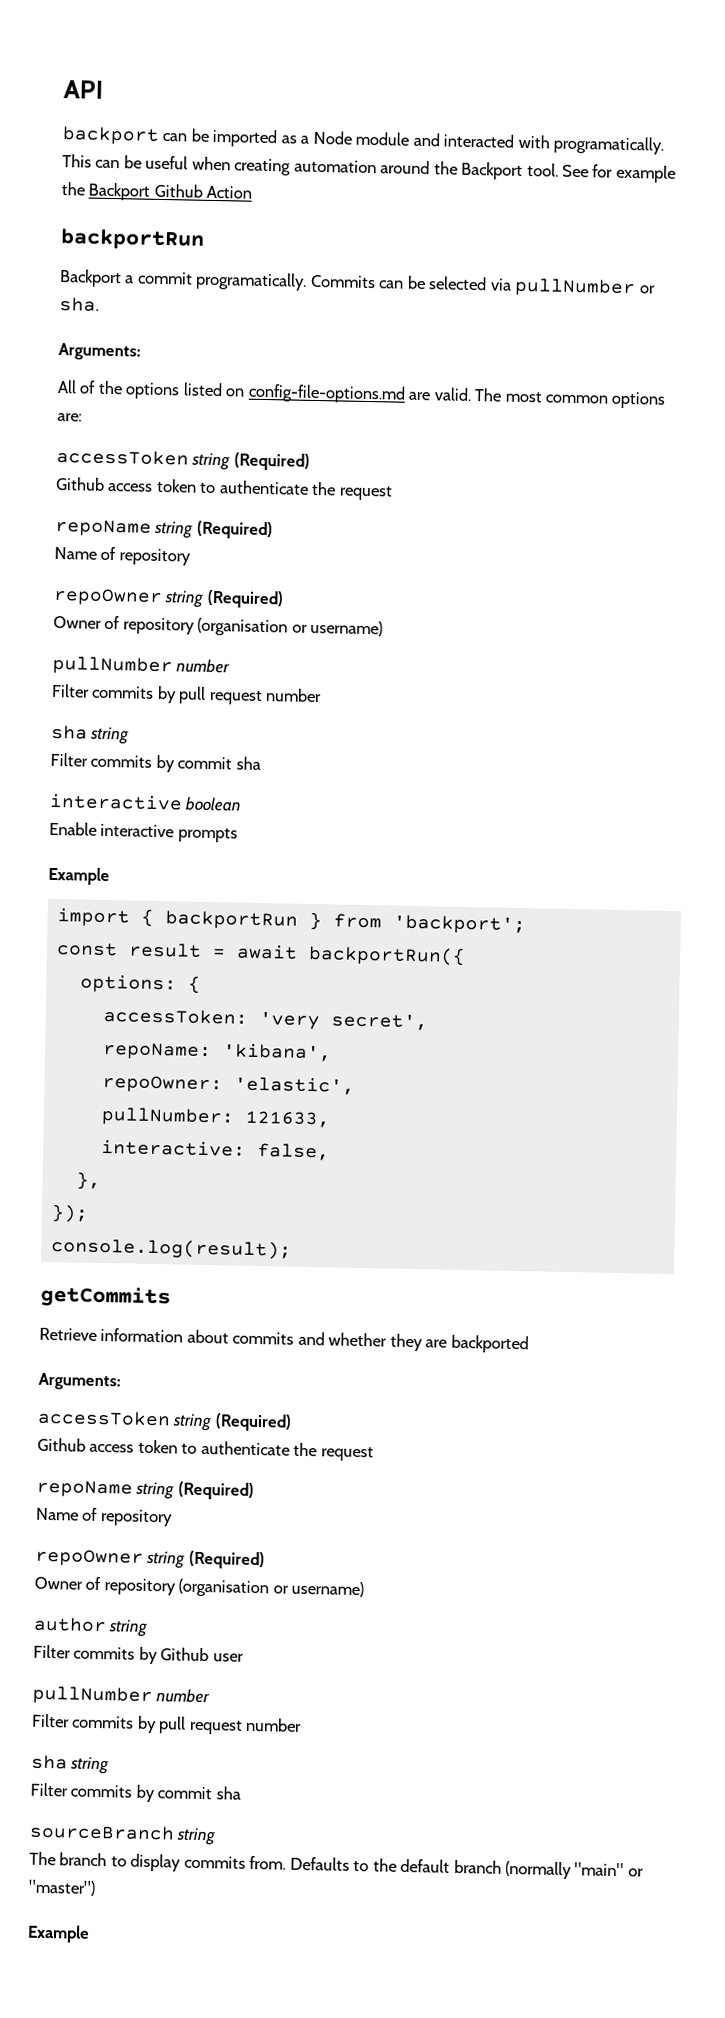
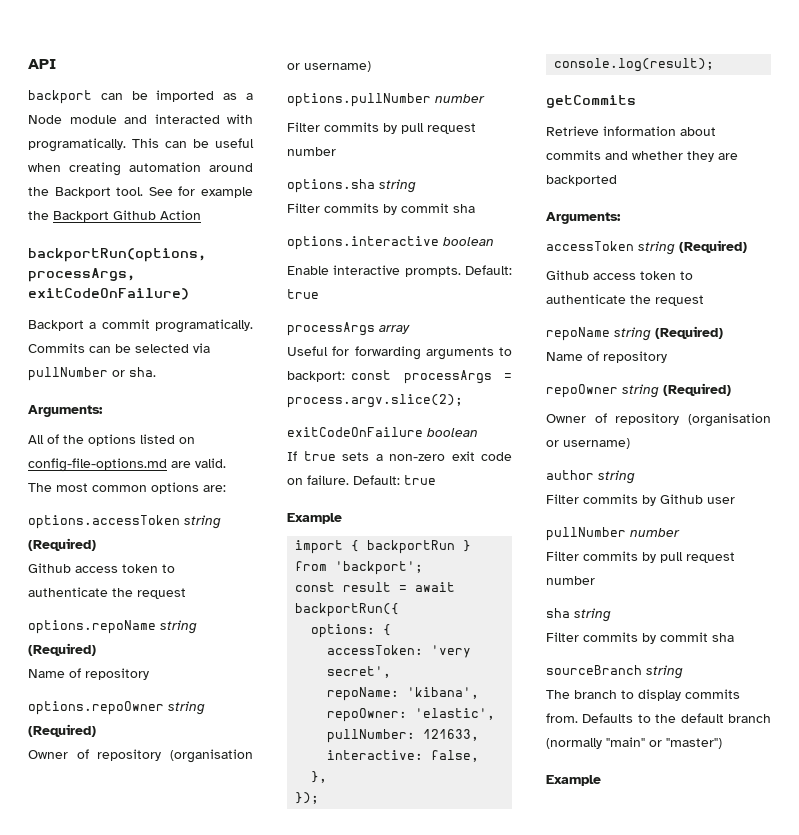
[60,228,205,251] backportRun -> [28,248,206,262] [28,268,135,282] [28,288,189,300] backportRun(options, processArgs, exitCodeOnFailure)
[56,448,310,471] [55,476,393,501] [55,518,273,540] [54,546,191,566] [53,587,284,609] [53,615,384,637] [52,655,231,676] [51,683,323,705] [51,724,130,745] [50,752,261,773] [49,793,183,811] accessToken string (Required) // Github access token to authenticate the request // repoName string (Required) // Name of repository // repoOwner string (Required) // Owner of repository (organisation or username) // pullNumber number // Filter commits by pull request number // sha string // Filter commits by commit sha // interactive -> [28,515,221,529] [28,538,96,551] [28,563,175,573] [28,587,186,599] [28,620,197,634] [28,643,96,656] [28,668,149,680] [28,701,205,715] [28,724,96,737] [28,749,253,763] [287,61,371,72] [287,93,485,107] [287,122,476,134] [287,147,336,156] [287,179,416,193] [287,203,475,215] [287,236,439,250] options.accessToken string (Required) // Github access token to authenticate the request // options.repoName string (Required) // Name of repository // options.repoOwner string (Required) // Owner of repository (organisation or username) // options.pullNumber number // Filter commits by pull request number // options.sha string // Filter commits by commit sha // options.interactive
[177,827,238,843] prompts -> [404,265,512,277] [287,289,319,299] [287,322,410,336] [287,346,512,360] [287,370,512,384] [287,394,463,408] [287,427,478,437] [287,451,512,461] [287,475,436,485] prompts. Default: true // processArgs array // Useful for forwarding arguments to backport: const processArgs = process.argv.slice(2); // exitCodeOnFailure boolean // If true sets a non-zero exit code on failure. Default: true

